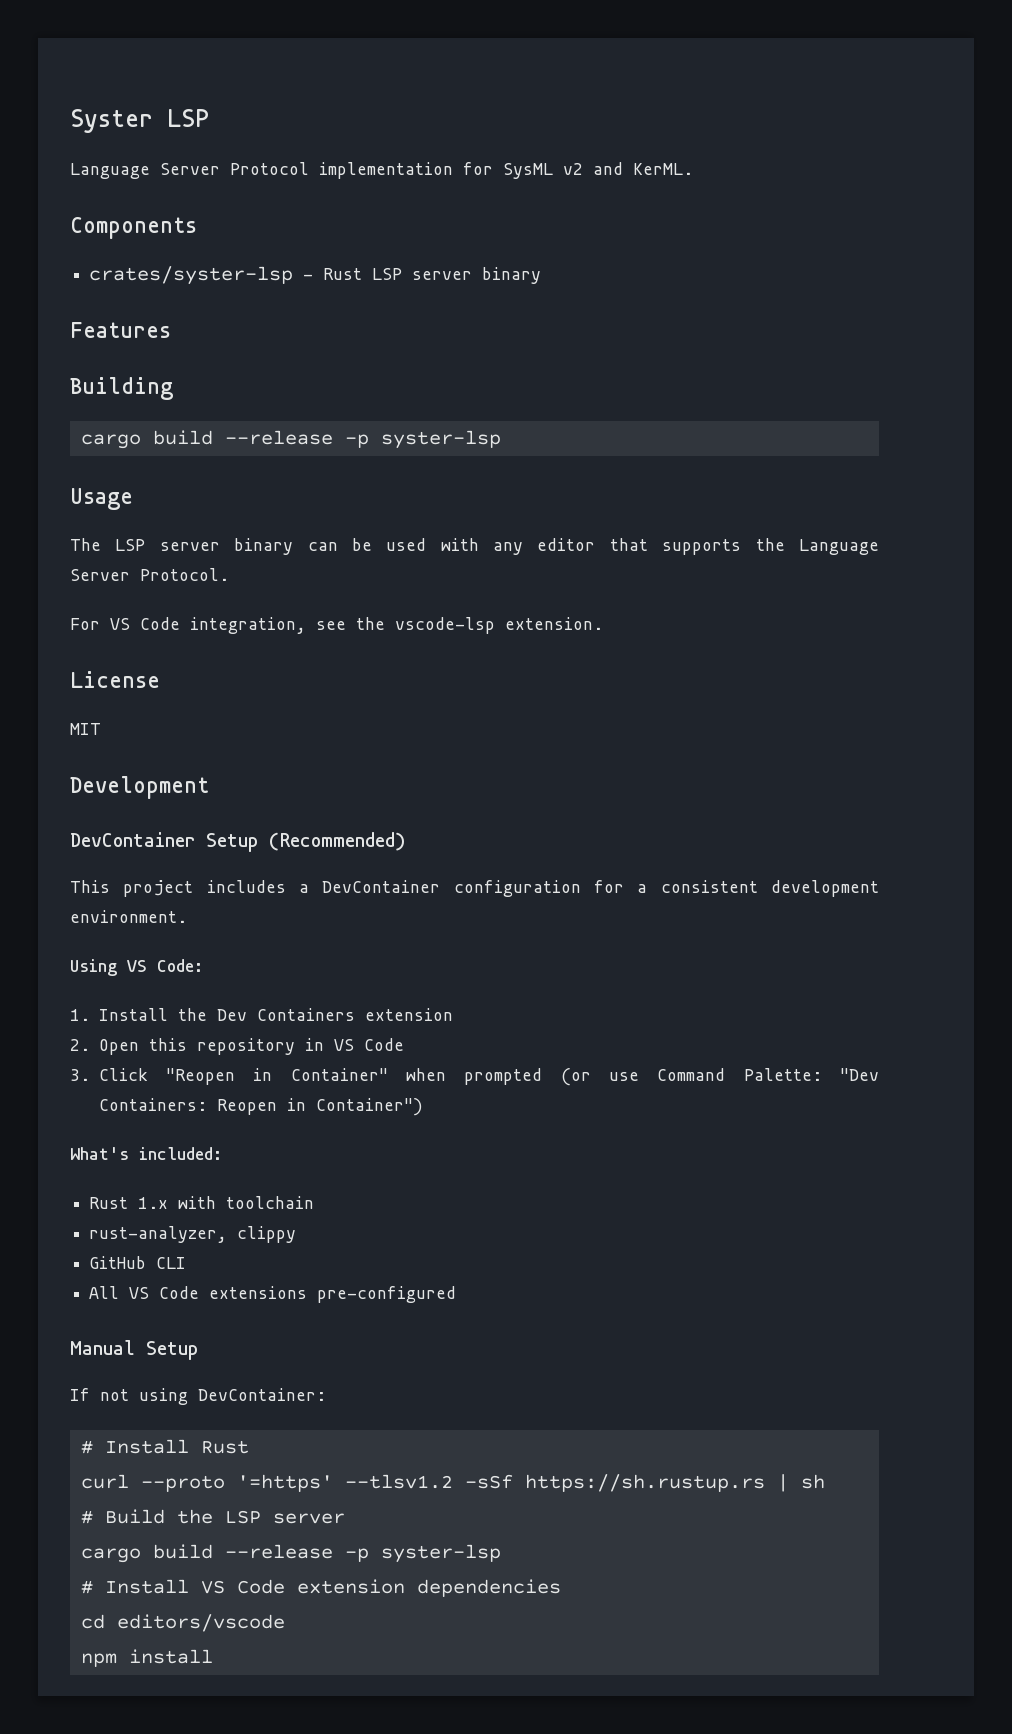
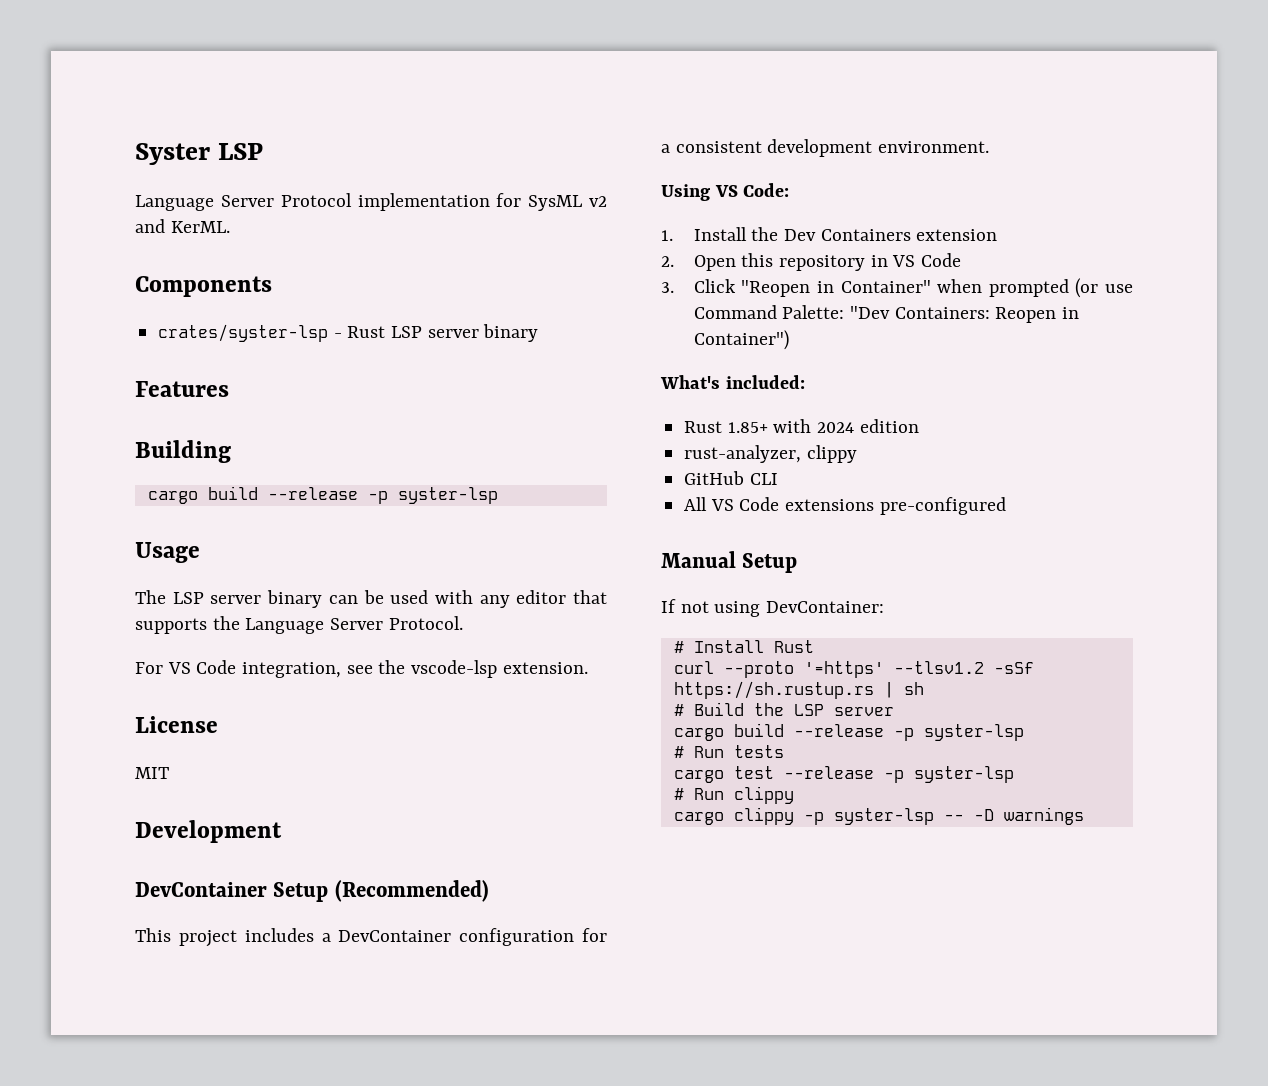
[138,1196,315,1209] 1.x with toolchain -> [727,419,919,433] 1.85+ with 2024 edition
[104,1579,561,1597] [80,1614,285,1632] [80,1649,213,1667] Install VS Code extension dependencies // cd editors/vscode // npm install -> [693,745,784,758] [673,766,1014,783] [673,786,794,804] [673,807,1084,825] Run tests // cargo test --release -p syster-lsp // # Run clippy // cargo clippy -p syster-lsp -- -D warnings

